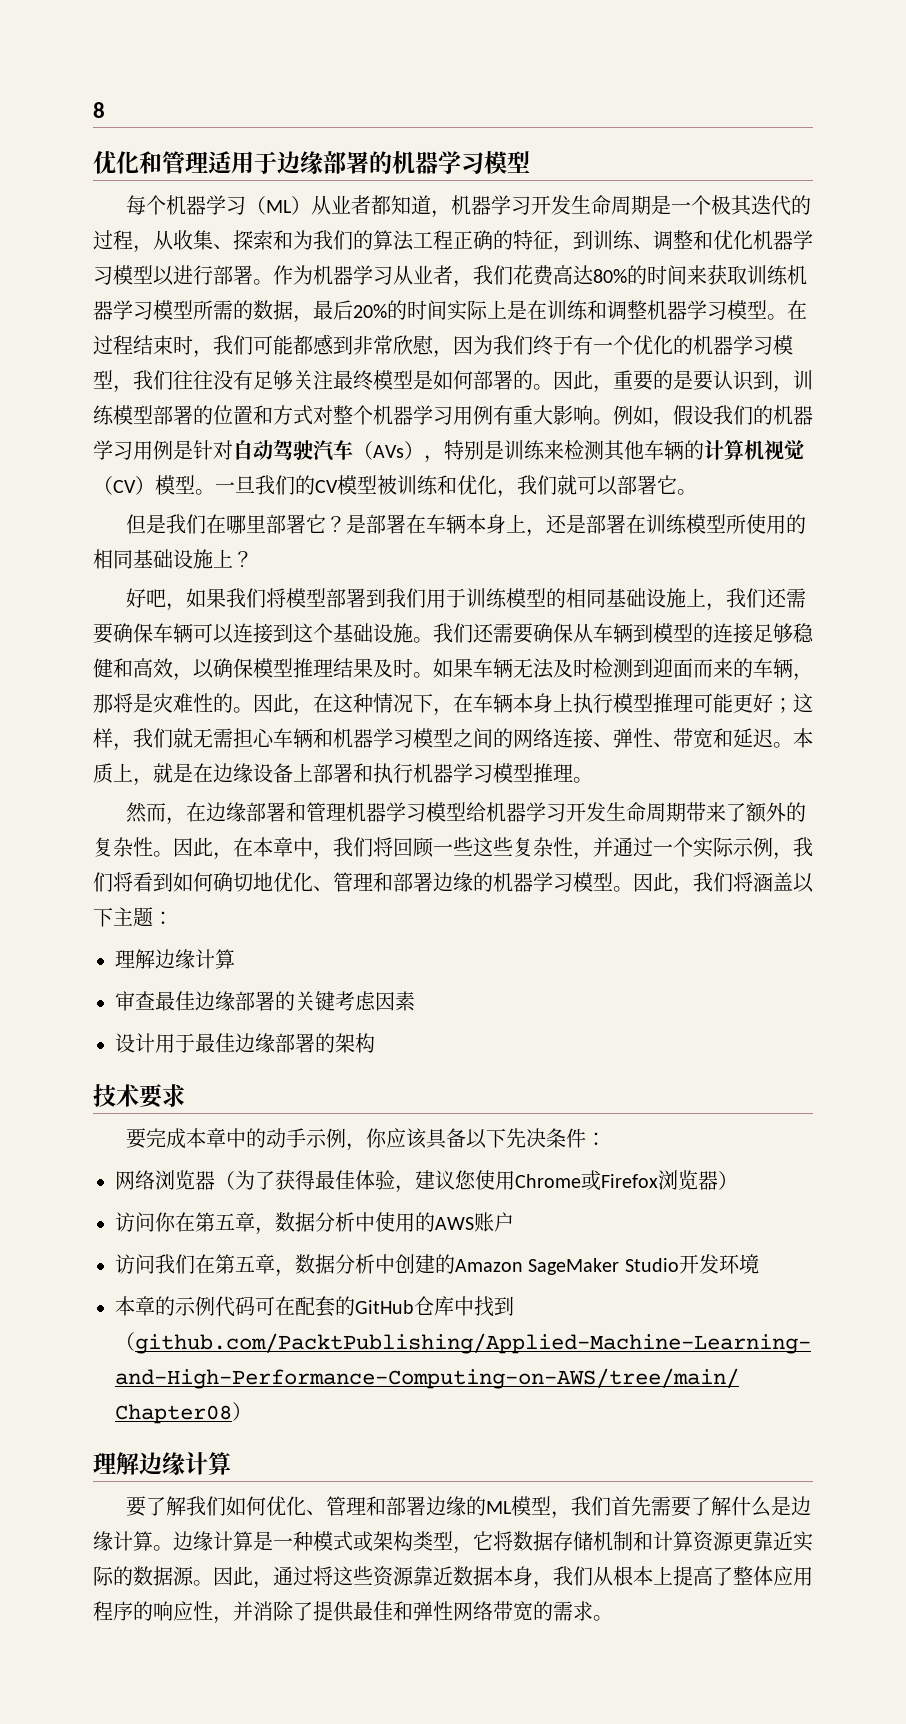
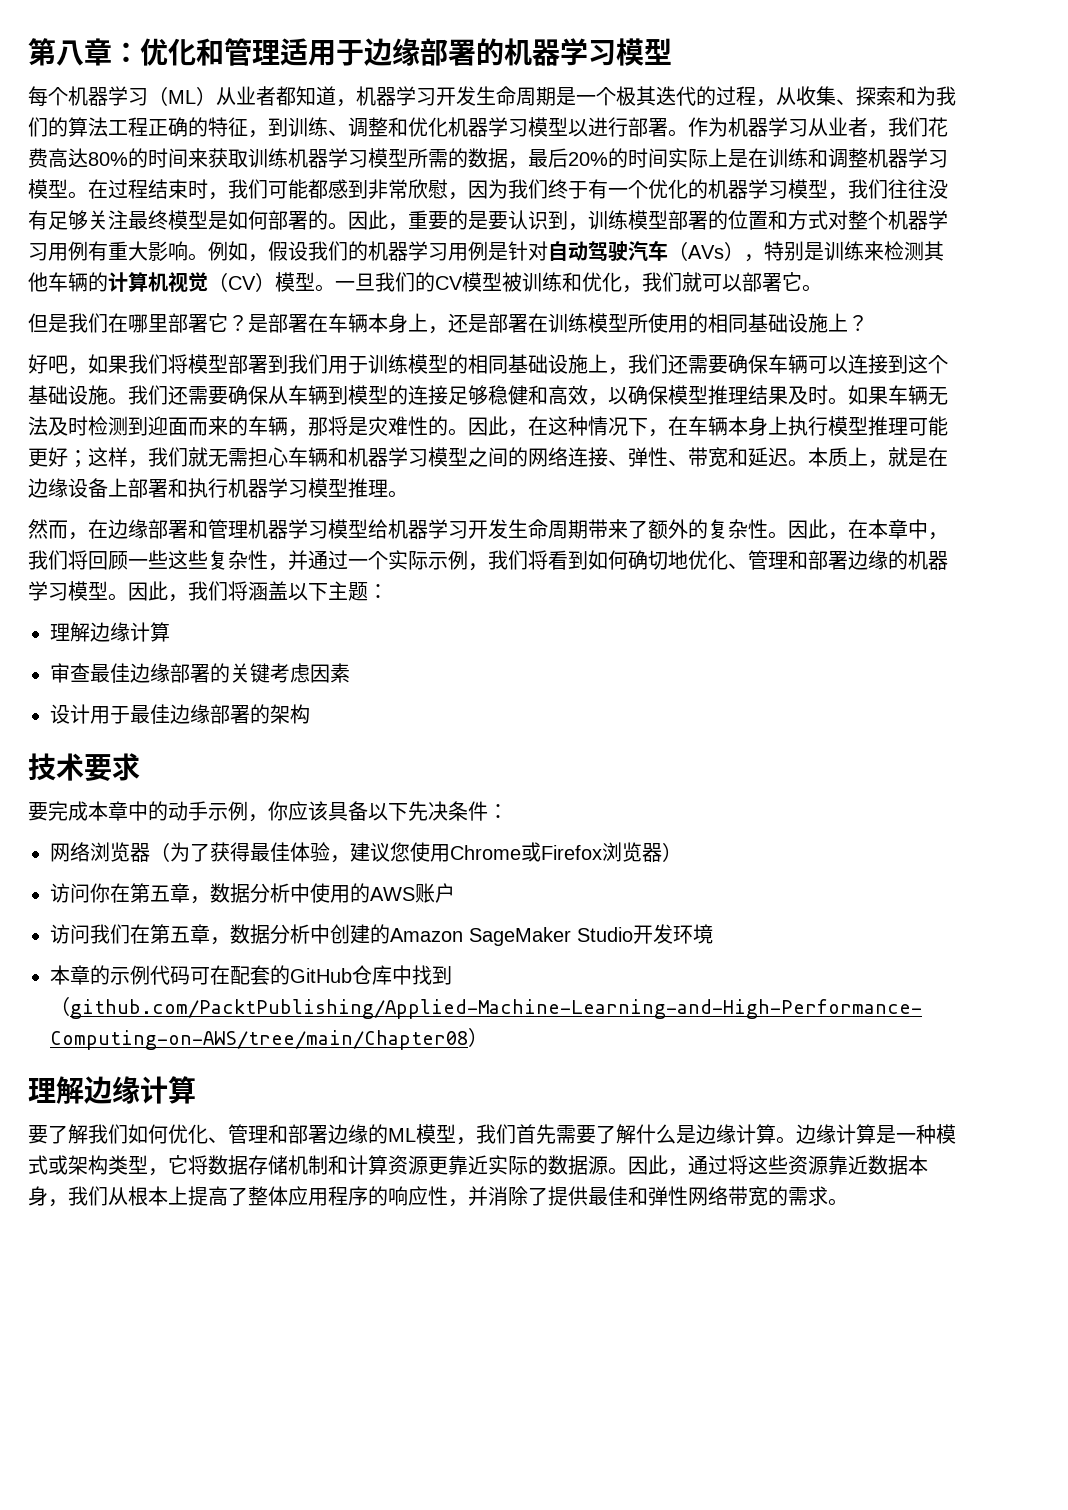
[93,102,105,118] 8 // -> [28,38,140,66] 第八章：

